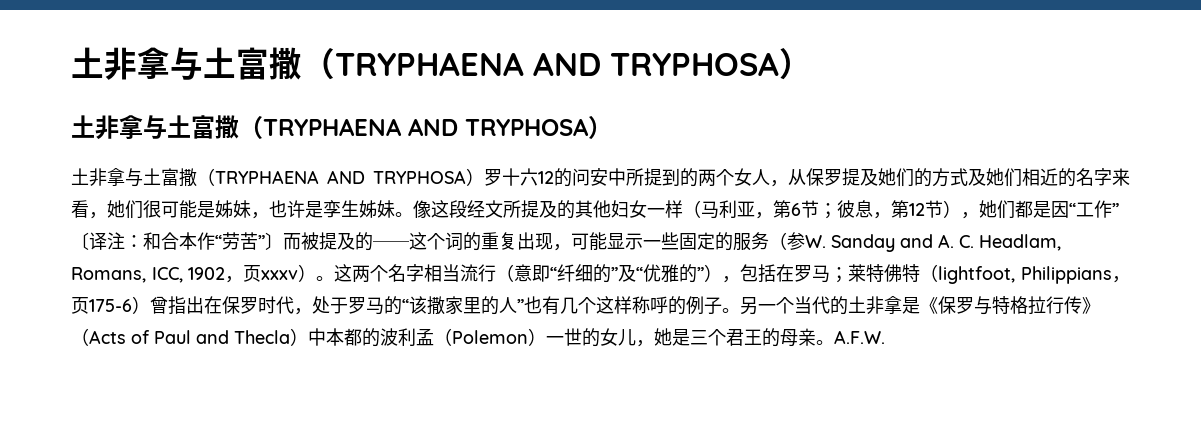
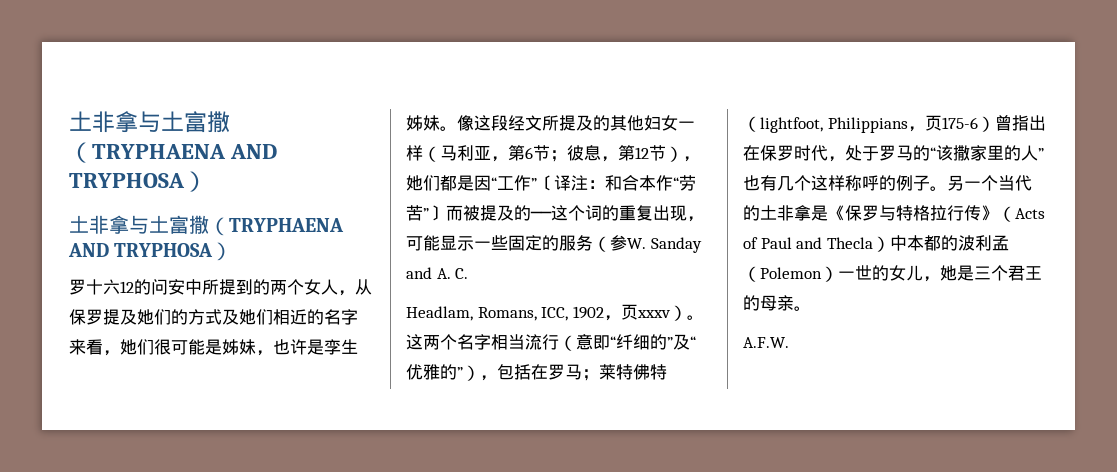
[71,168,484,187] 土非拿与土富撒（TRYPHAENA AND TRYPHOSA） -> (233, 251) none
(974, 241) none -> (469, 273) //
(834, 342) none -> (811, 308) //

